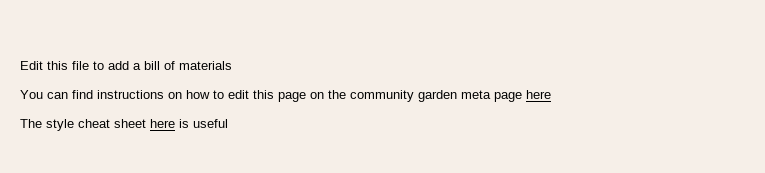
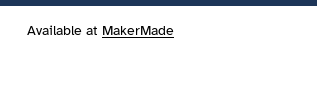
[20,61,232,70] [20,90,551,102] [20,119,228,131] Edit this file to add a bill of materials // You can find instructions on how to edit this page on the community garden meta page here // The style cheat sheet here is useful -> [27,25,174,35] Available at MakerMade

